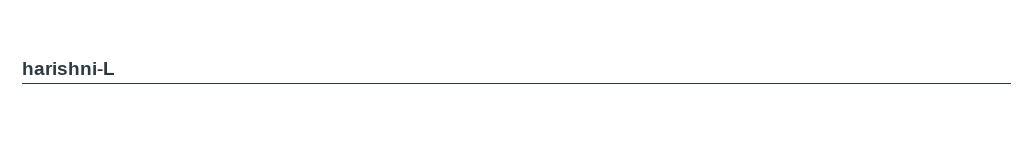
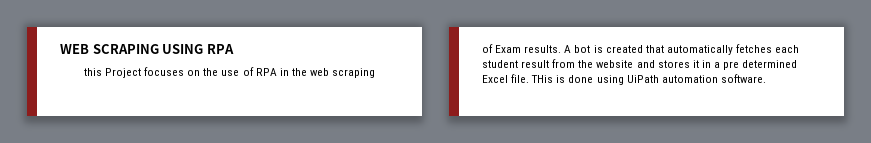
[22,62,115,75] harishni-L -> [60,44,234,54] [83,67,376,78] [482,44,800,55] [482,59,798,70] [482,74,766,85] WEB SCRAPING USING RPA // this Project focuses on the use of RPA in the web scraping of Exam results. A bot is created that automatically fetches each student result from the website and stores it in a pre determined Excel file. THis is done using UiPath automation software.

